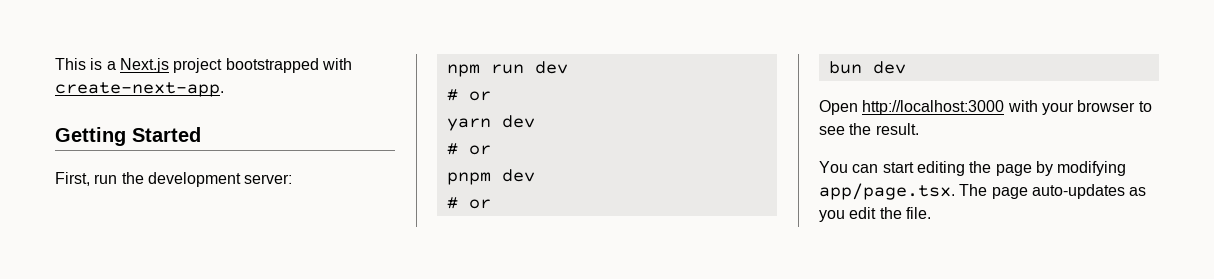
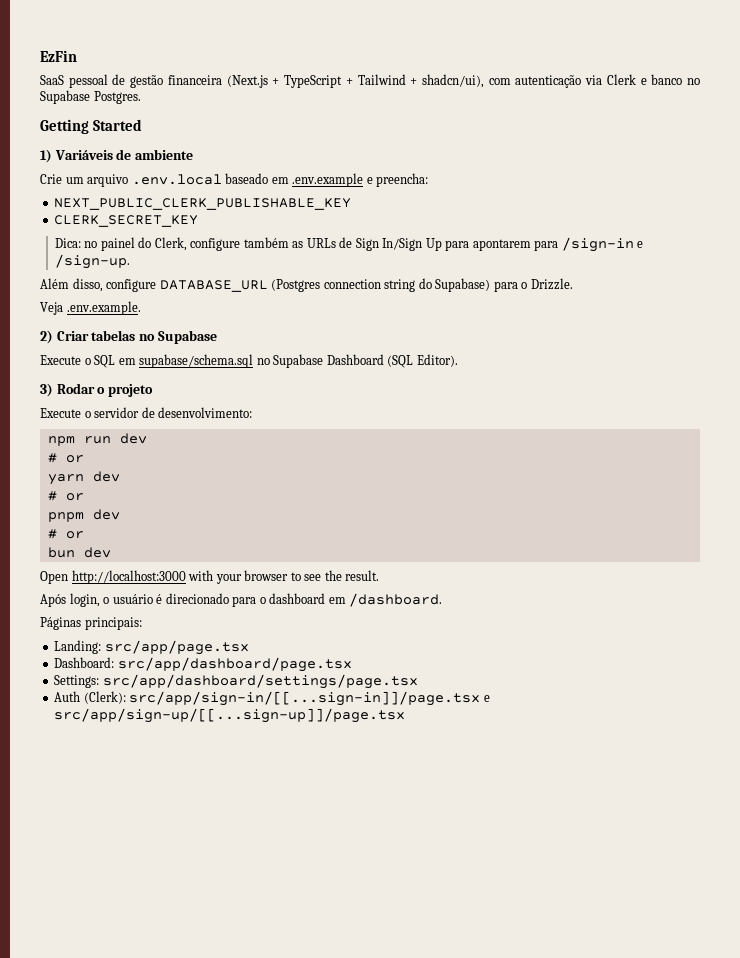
[55,58,352,73] [55,82,224,97] [55,127,201,146] [55,172,293,187] This is a Next.js project bootstrapped with create-next-app. // Getting Started // First, run the development server: -> [40,50,77,62] [40,74,700,88] [40,90,141,104] [40,119,142,134] [40,149,193,163] [40,173,429,187] [54,198,352,210] [54,215,199,227] [54,237,644,252] [54,254,130,269] [40,278,573,292] [40,301,141,315] [40,330,217,344] [40,354,458,368] [40,383,153,397] [40,407,253,418] EzFin // SaaS pessoal de gestão financeira (Next.js + TypeScript + Tailwind + shadcn/ui), com autenticação via Clerk e banco no Supabase Postgres. // Getting Started // 1) Variáveis de ambiente // Crie um arquivo .env.local baseado em .env.example e preencha: // NEXT_PUBLIC_CLERK_PUBLISHABLE_KEY // CLERK_SECRET_KEY // Dica: no painel do Clerk, configure também as URLs de Sign In/Sign Up para apontarem para /sign-in e /sign-up. // Além disso, configure DATABASE_URL (Postgres connection string do Supabase) para o Drizzle. // Veja .env.example. // 2) Criar tabelas no Supabase // Execute o SQL em supabase/schema.sql no Supabase Dashboard (SQL Editor). // 3) Rodar o projeto // Execute o servidor de desenvolvimento:
[819,161,1127,176] [819,183,1147,200] [819,207,931,222] You can start editing the page by modifying app/page.tsx. The page auto-updates as you edit the file. -> [40,593,443,607] [40,617,142,630] [54,640,249,655] [54,657,352,672] [54,674,418,689] [54,691,490,706] [54,708,406,723] Após login, o usuário é direcionado para o dashboard em /dashboard. // Páginas principais: // Landing: src/app/page.tsx // Dashboard: src/app/dashboard/page.tsx // Settings: src/app/dashboard/settings/page.tsx // Auth (Clerk): src/app/sign-in/[[...sign-in]]/page.tsx e src/app/sign-up/[[...sign-up]]/page.tsx

